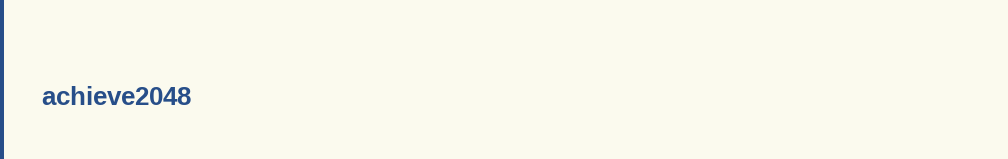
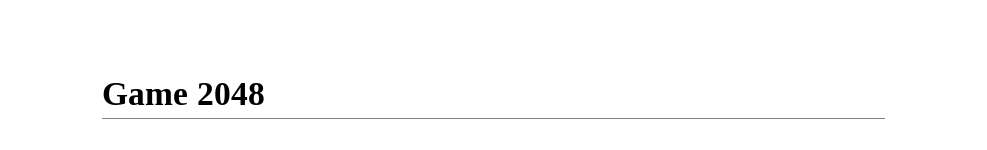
[42,86,191,105] achieve2048 -> [102,83,266,105] Game 2048

